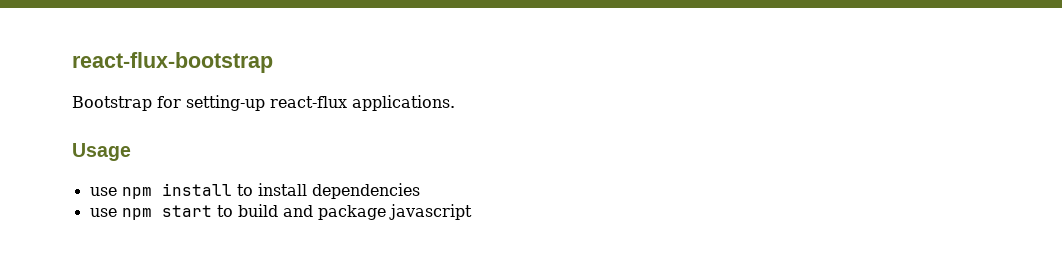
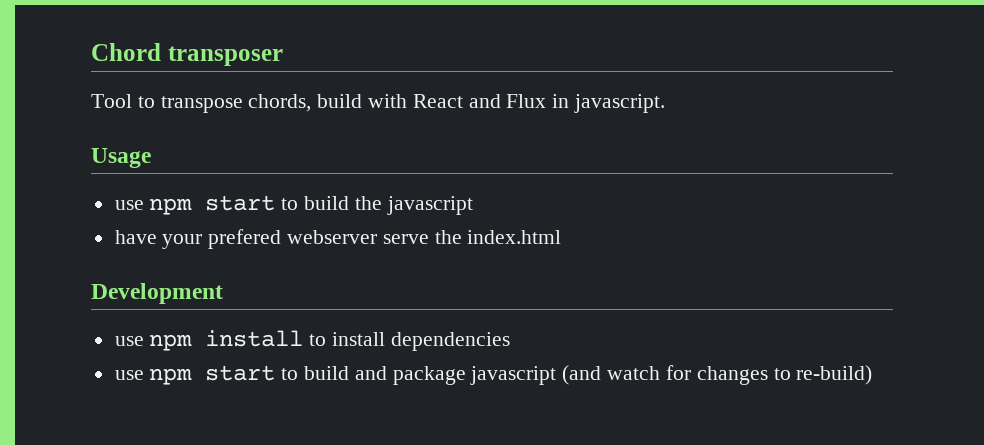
[72,52,273,73] [72,95,455,111] [72,143,131,161] react-flux-bootstrap // Bootstrap for setting-up react-flux applications. // Usage -> [91,43,283,66] [91,94,666,113] [91,148,151,168] [114,195,473,215] [114,229,562,249] [91,283,223,304] Chord transposer // Tool to transpose chords, build with React and Flux in javascript. // Usage // use npm start to build the javascript // have your prefered webserver serve the index.html // Development
(472, 212) none -> [562,365,873,385] (and watch for changes to re-build)

